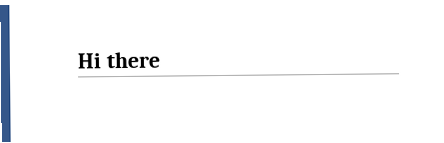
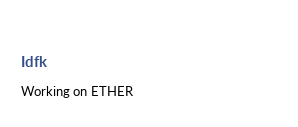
[77,51,160,69] Hi there -> [21,56,48,67] [21,86,134,98] Idfk // Working on ETHER

